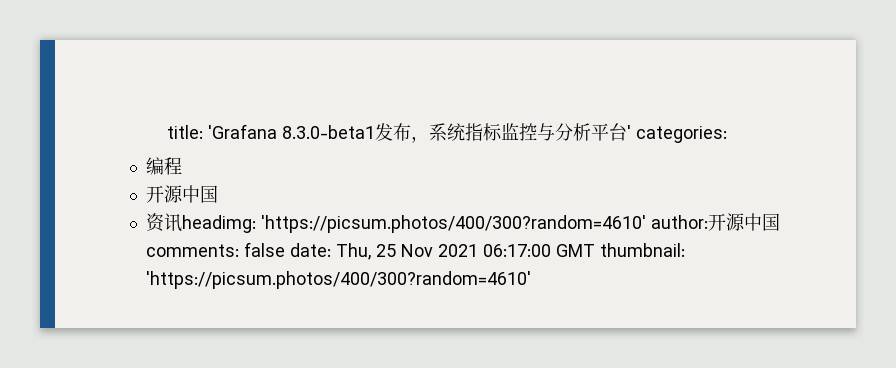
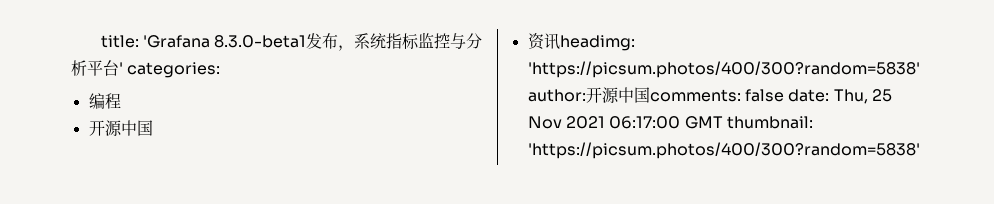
[260,215,646,233] 'https://picsum.photos/400/300?random=4610' -> [527,61,920,78] 'https://picsum.photos/400/300?random=5838'
[145,271,531,289] 'https://picsum.photos/400/300?random=4610' -> [527,142,920,159] 'https://picsum.photos/400/300?random=5838'

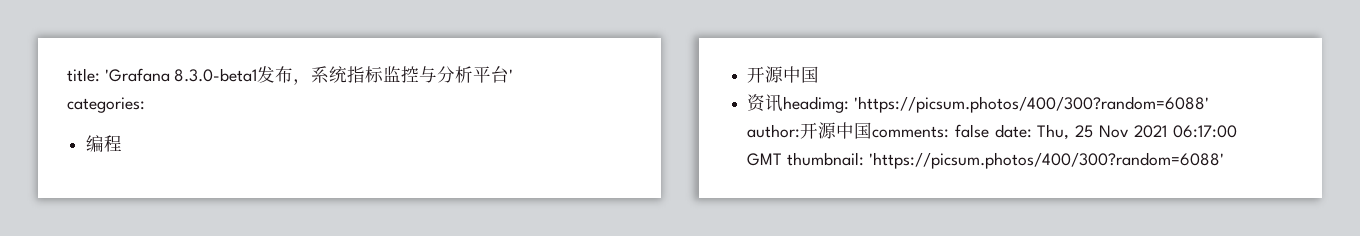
[527,61,920,78] 'https://picsum.photos/400/300?random=5838' -> [853,96,1209,113] 'https://picsum.photos/400/300?random=6088'
[527,142,920,159] 'https://picsum.photos/400/300?random=5838' -> [868,152,1224,169] 'https://picsum.photos/400/300?random=6088'

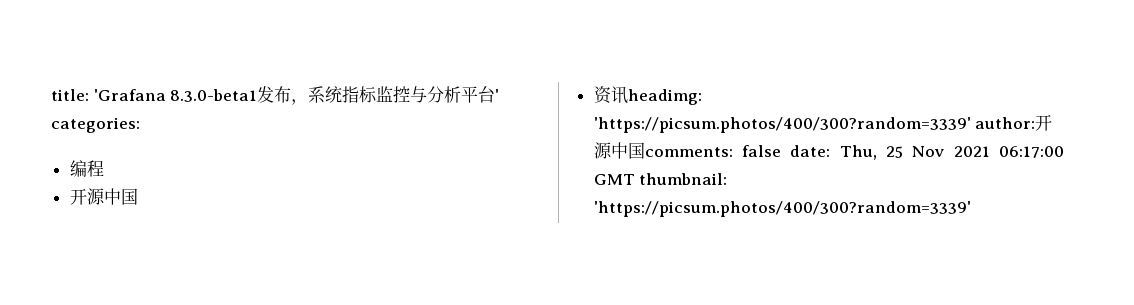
[853,96,1209,113] 'https://picsum.photos/400/300?random=6088' -> [593,117,971,133] 'https://picsum.photos/400/300?random=3339'
[868,152,1224,169] 'https://picsum.photos/400/300?random=6088' -> [593,201,971,217] 'https://picsum.photos/400/300?random=3339'

